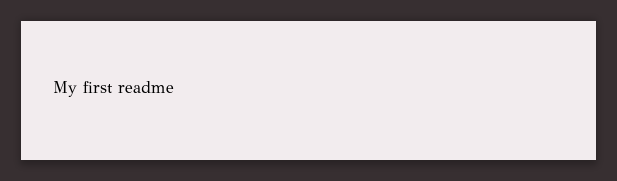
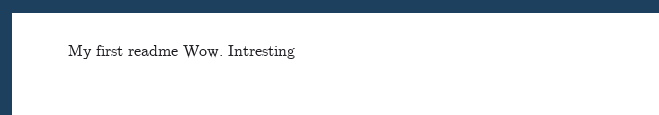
(174, 87) none -> [183,45,295,59] Wow. Intresting

